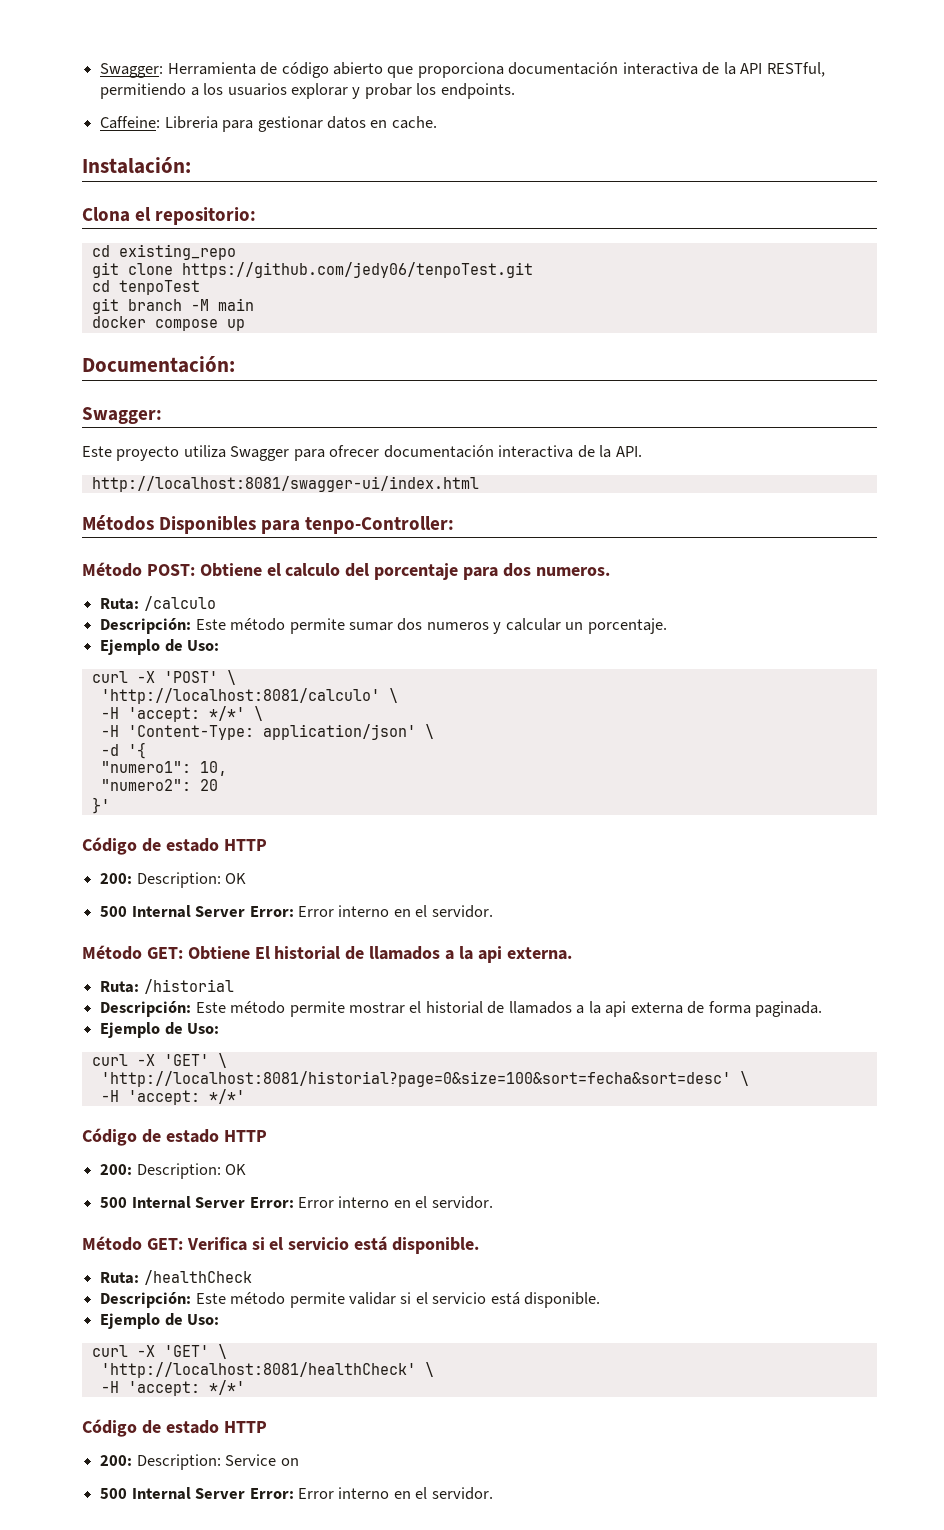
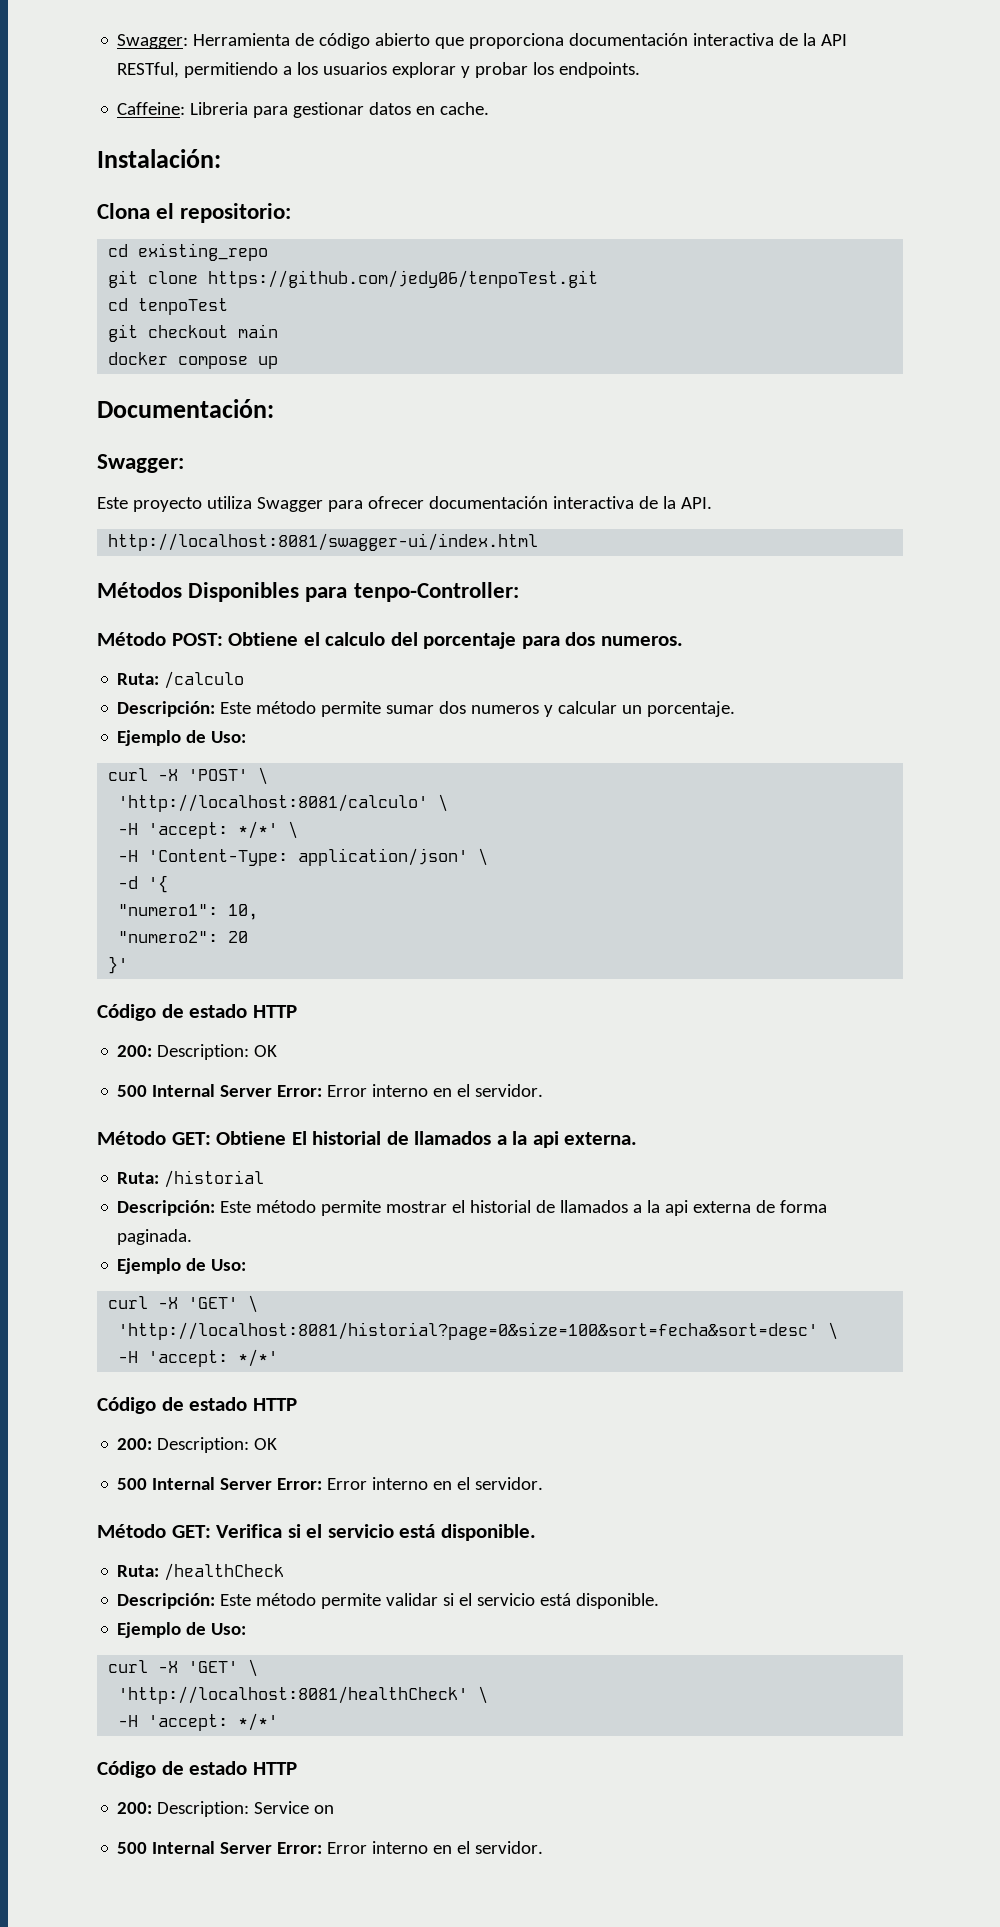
[127,299,209,311] branch -M -> [148,325,229,338] checkout

